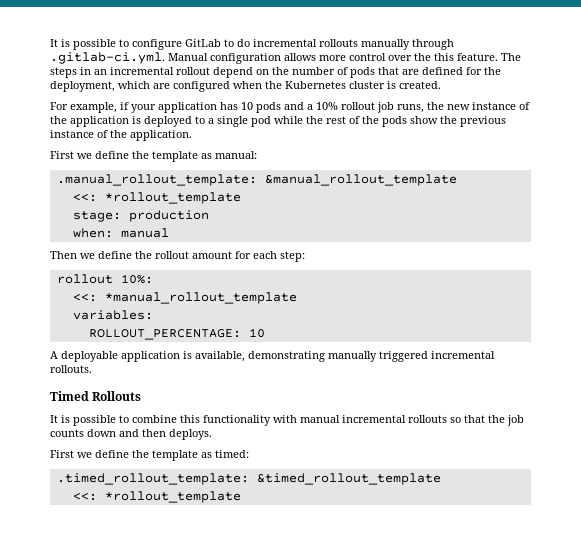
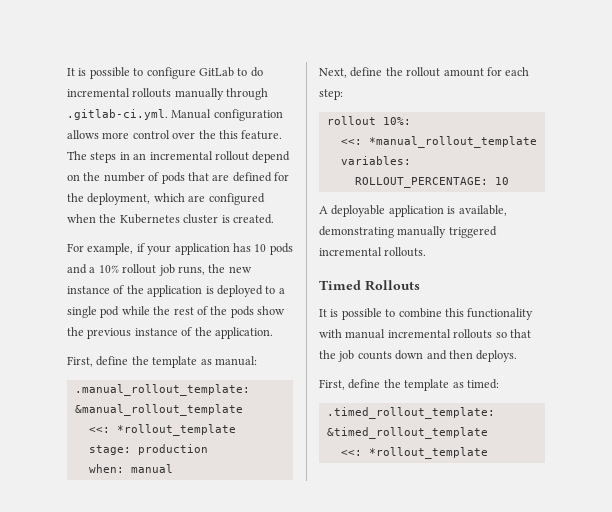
[50,151,92,159] First we -> [67,356,93,367] First,
[50,251,95,259] Then we -> [319,68,347,78] Next,
[50,450,92,458] First we -> [319,379,345,390] First,

